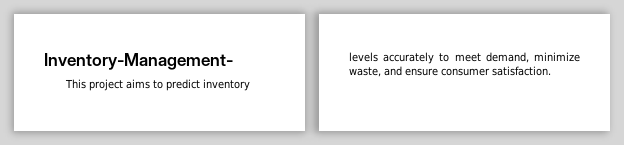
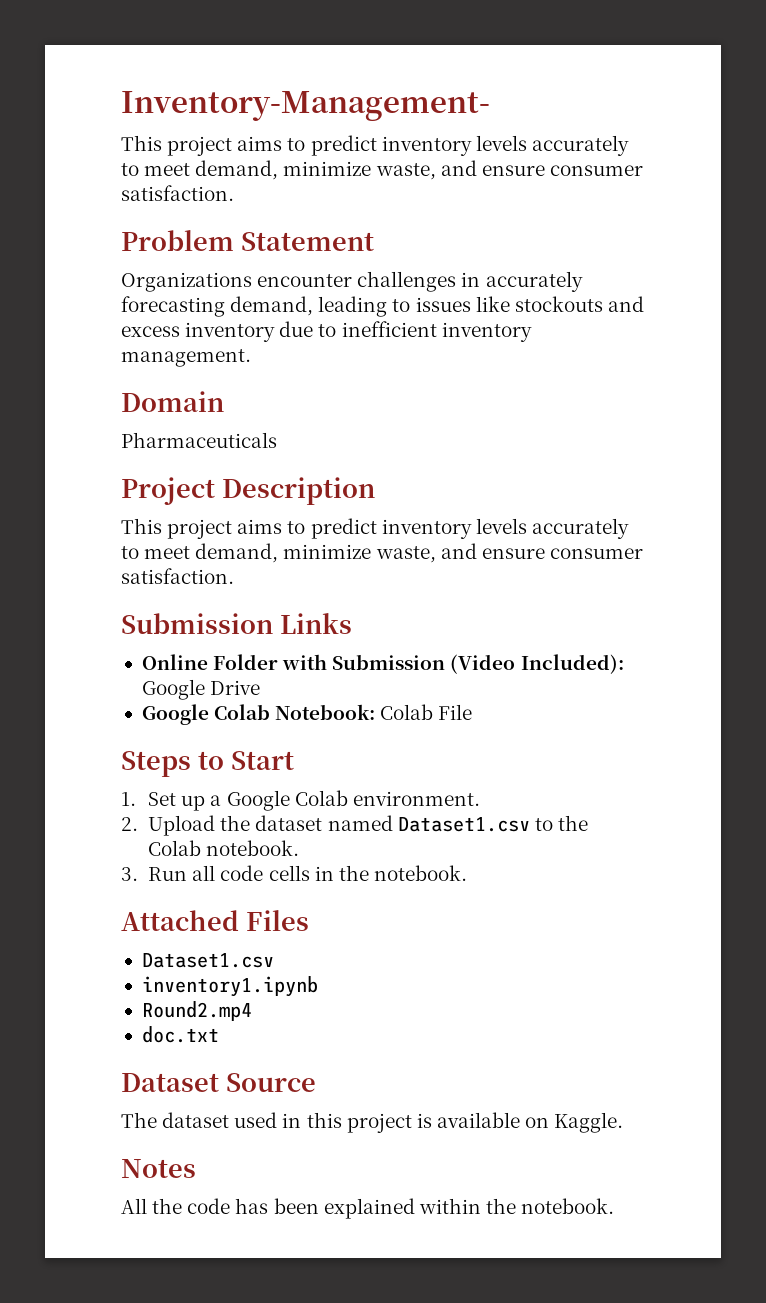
(551, 71) none -> [121,230,374,251] [121,271,583,292] [121,296,644,317] [121,321,532,342] [121,349,251,367] [121,391,224,412] [121,432,277,448] [121,477,375,505] [121,518,629,539] [121,543,643,563] [121,568,234,584] [121,613,352,634] [141,654,624,674] [141,679,261,700] [141,704,473,725] [121,751,294,777] [121,790,480,811] [121,815,588,836] [148,840,300,856] [121,865,467,881] [121,910,309,931] [141,953,274,968] [141,976,318,997] [141,1001,252,1021] [141,1026,219,1043] [121,1073,316,1092] [121,1112,624,1133] [121,1159,196,1178] [121,1198,615,1219] // Problem Statement // Organizations encounter challenges in accurately forecasting demand, leading to issues like stockouts and excess inventory due to inefficient inventory management. // Domain // Pharmaceuticals // Project Description // This project aims to predict inventory levels accurately to meet demand, minimize waste, and ensure consumer satisfaction. // Submission Links // Online Folder with Submission (Video Included): Google Drive // Google Colab Notebook: Colab File // Steps to Start // 1. Set up a Google Colab environment. // 2. Upload the dataset named Dataset1.csv to the Colab notebook. // 3. Run all code cells in the notebook. // Attached Files // Dataset1.csv // inventory1.ipynb // Round2.mp4 // doc.txt // Dataset Source // The dataset used in this project is available on Kaggle. // Notes // All the code has been explained within the notebook.

